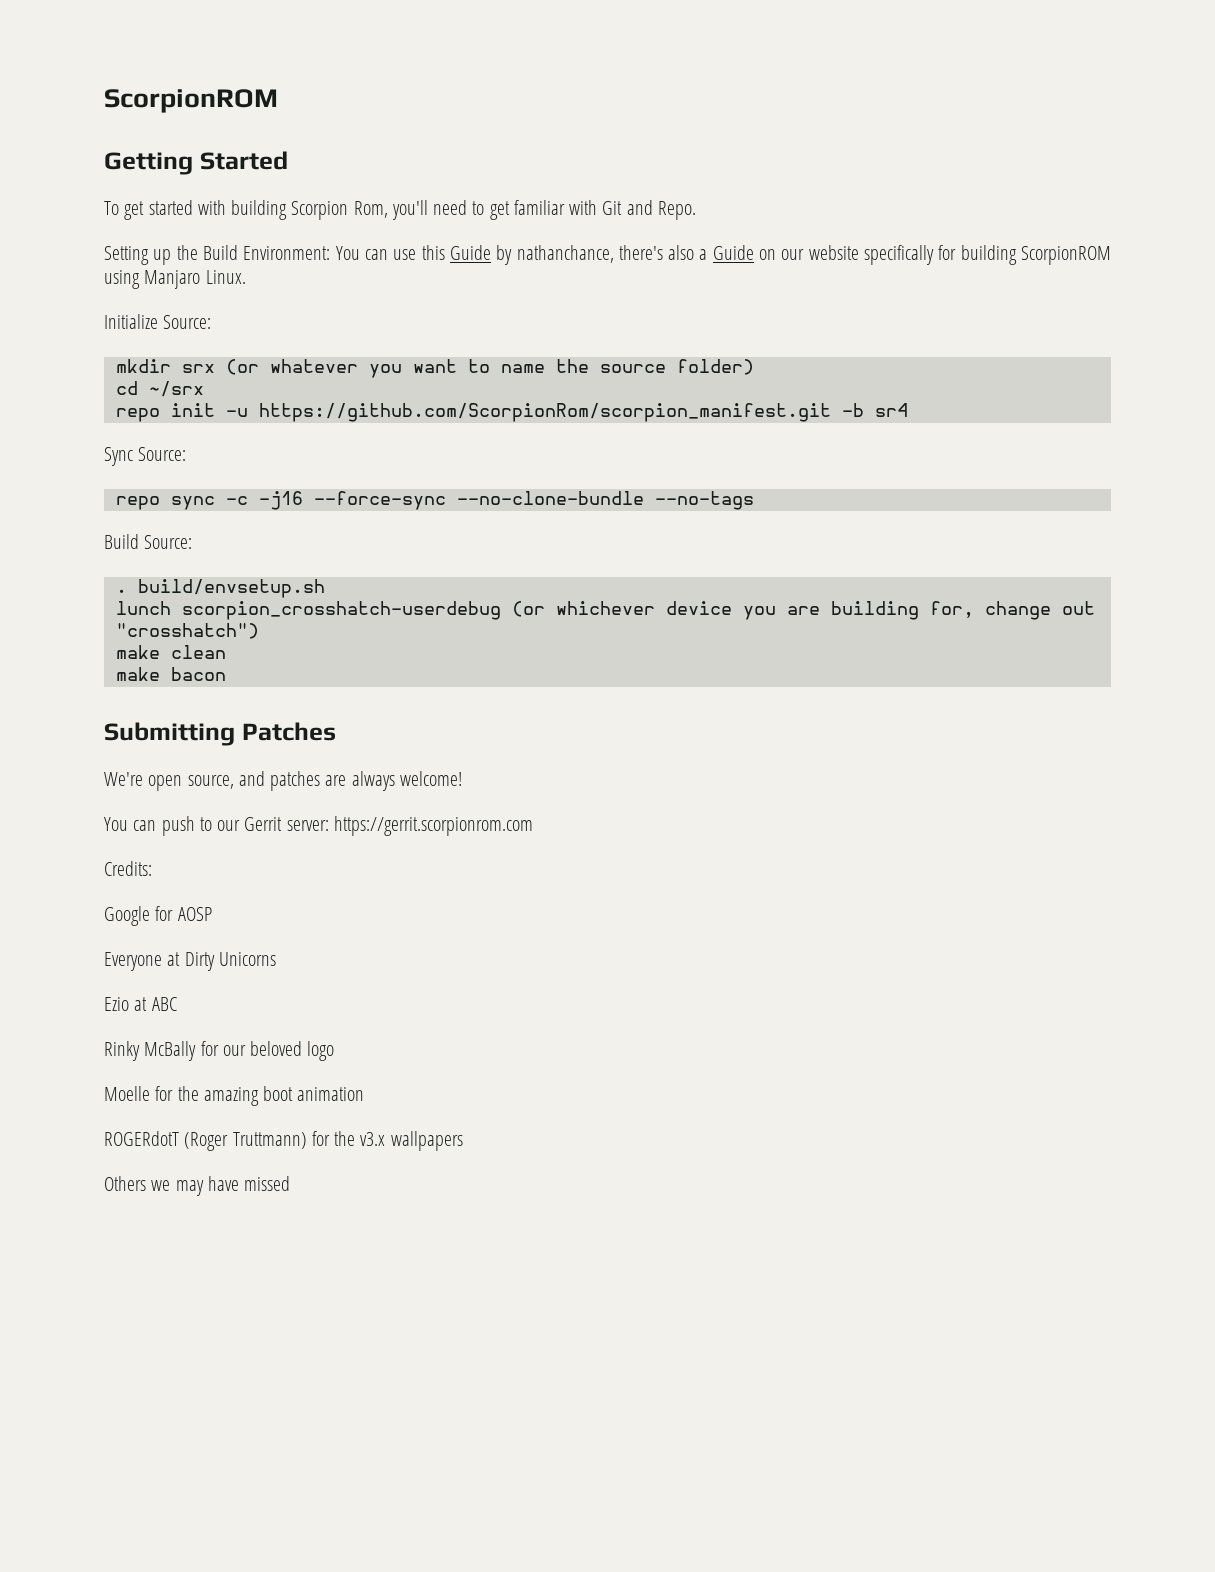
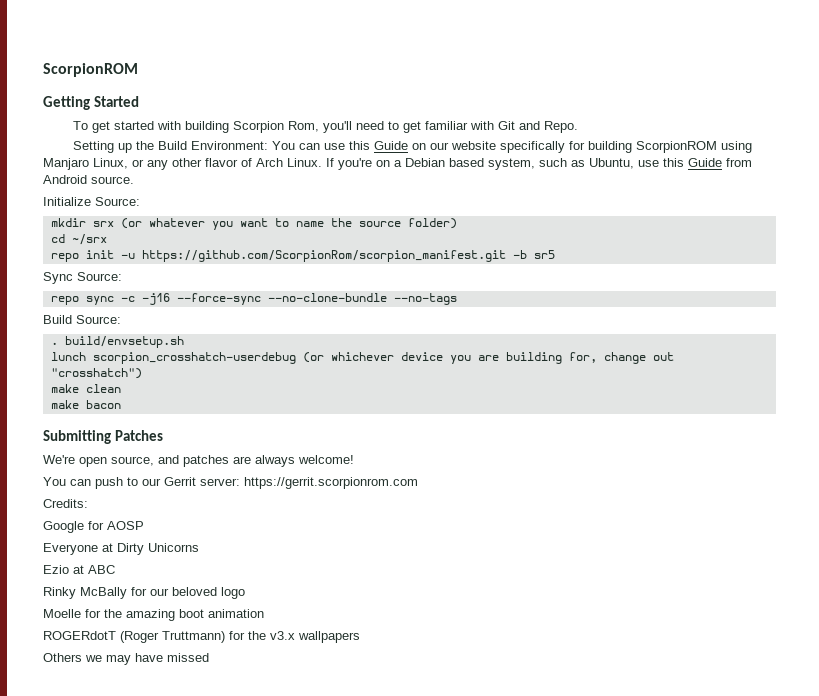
[496,245,754,265] by nathanchance, there's also a Guide -> (408, 145) none
[205,270,246,284] Linux. -> [93,158,752,170] [43,175,134,184] Linux, or any other flavor of Arch Linux. If you're on a Debian based system, such as Ubuntu, use this Guide from Android source.
[874,403,908,417] sr4 -> [533,250,555,259] sr5

